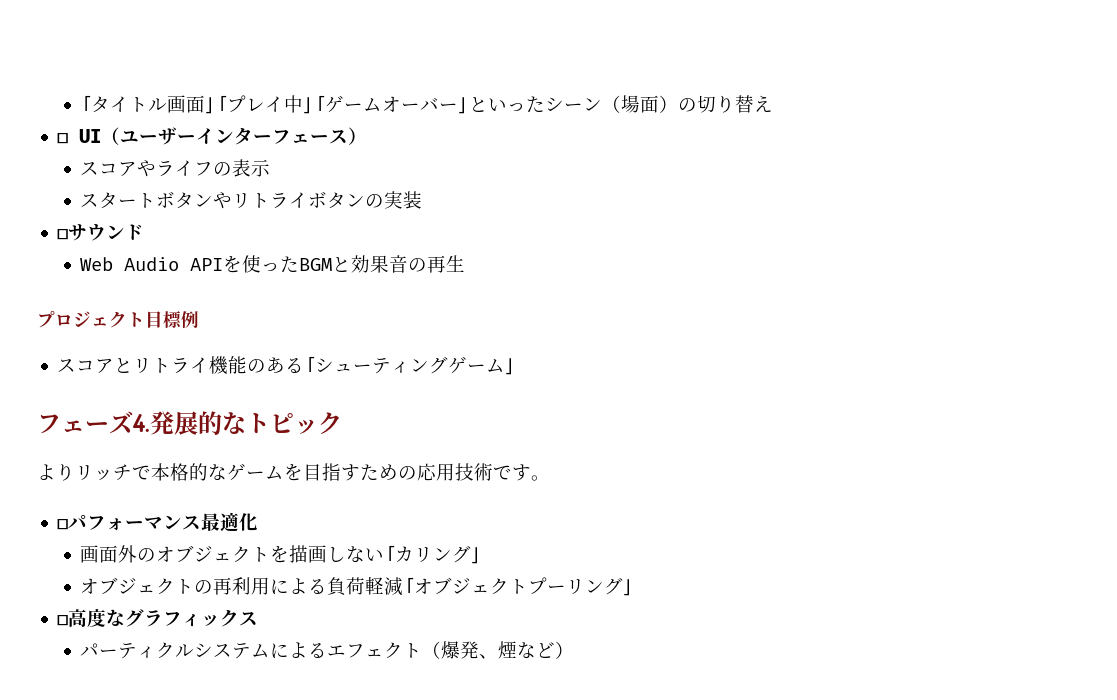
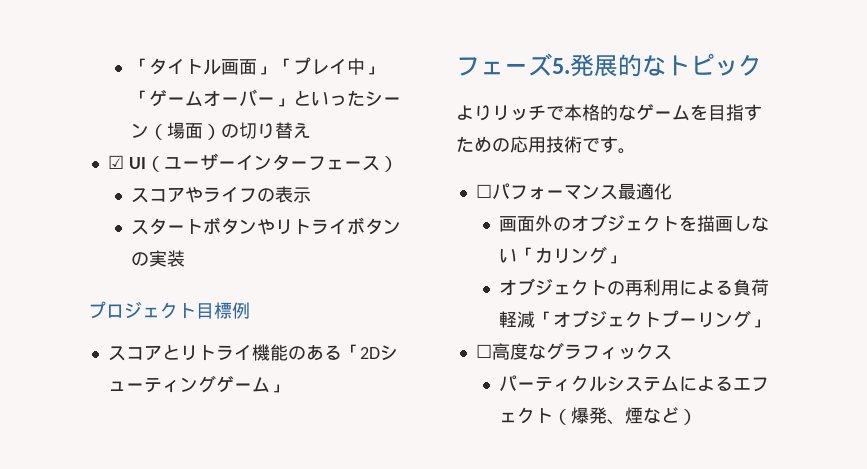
[57,133,69,144] ☐ -> [107,155,124,169] ☑
[57,223,145,241] [80,255,466,273] // ☐サウンド // Web Audio APIを使ったBGMと効果音の再生 -> (185, 258) none
(316, 364) none -> [359,347,380,359] 2D
[132,414,150,432] 4. -> [552,58,570,74] 5.

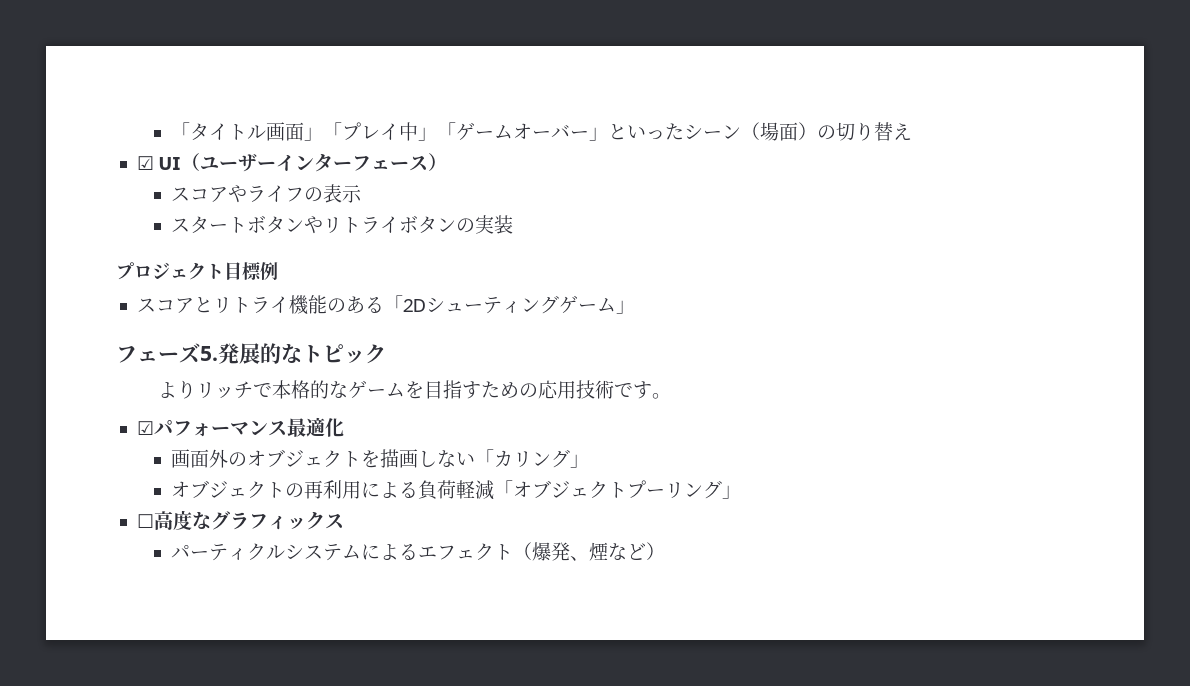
[475,184,492,198] ☐ -> [136,421,154,435] ☑

